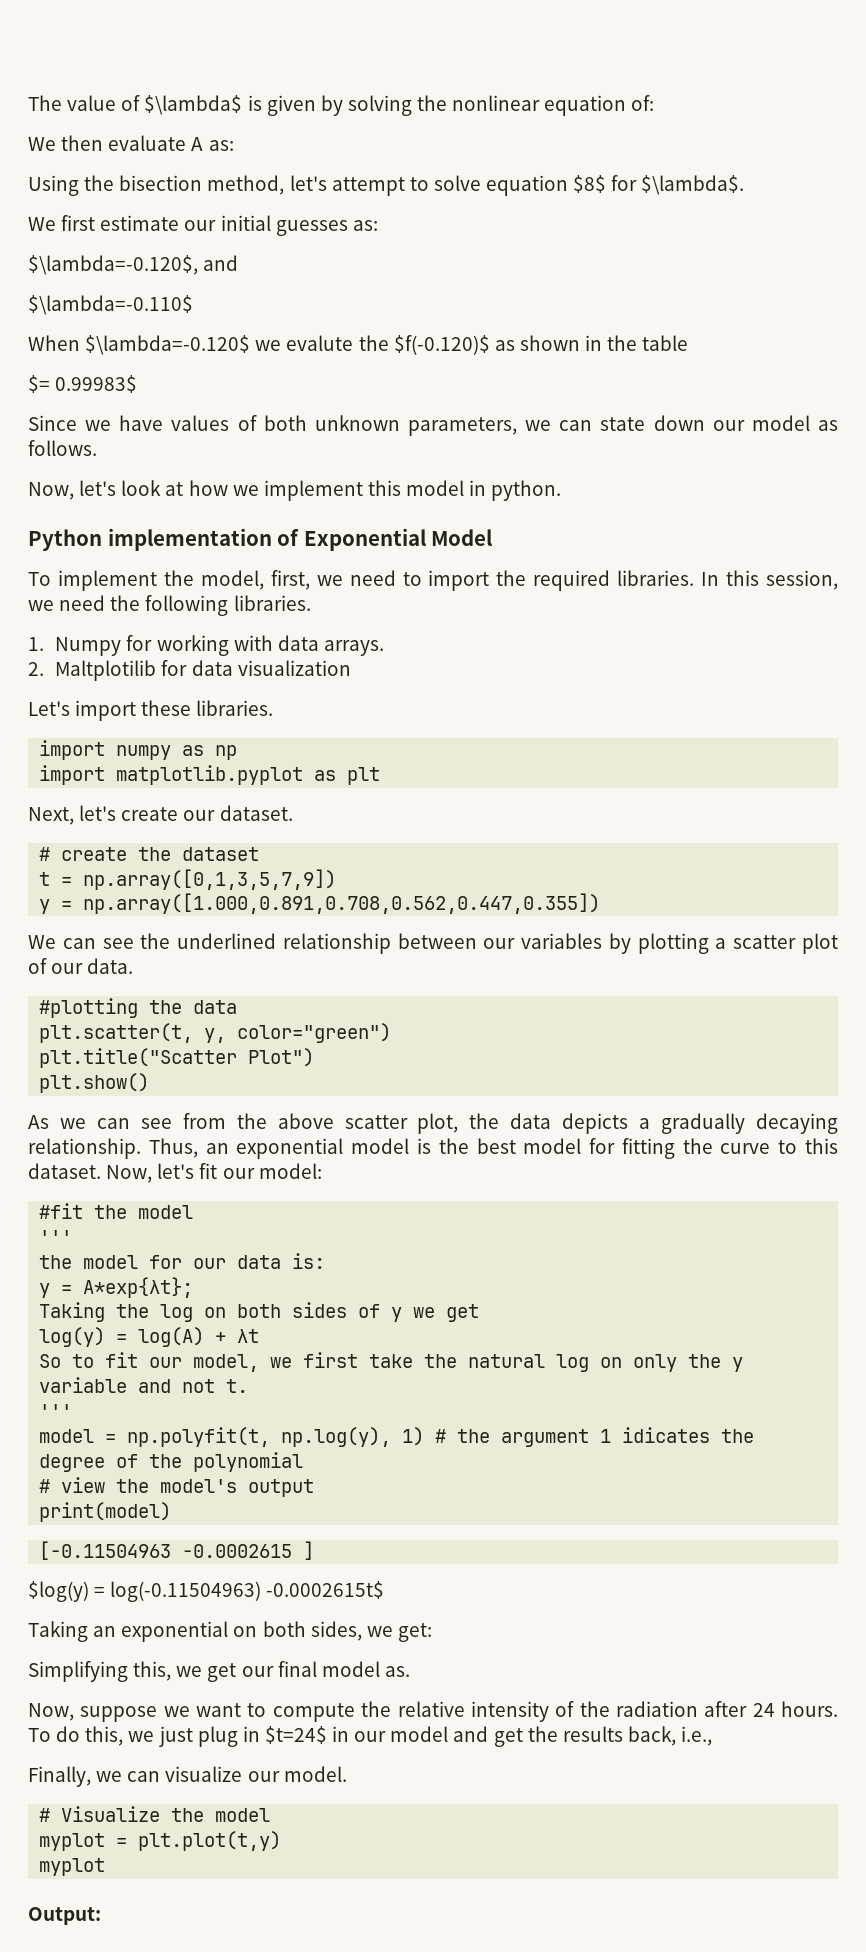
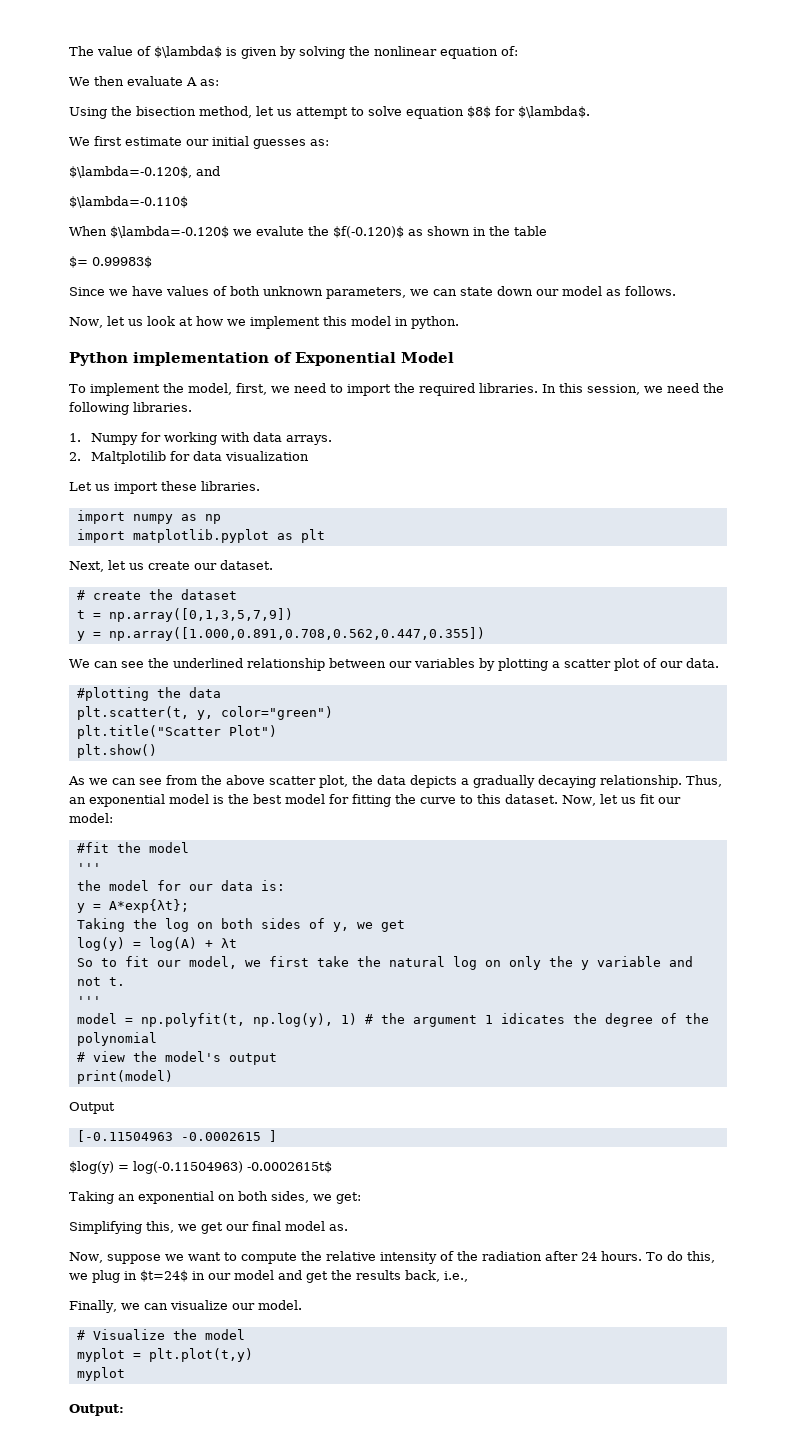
[289,175,327,191] let's -> [256,106,292,116] let us
[79,480,117,496] let's -> [106,316,143,326] let us
[28,701,70,716] Let's -> [69,482,110,491] Let us
[79,805,117,821] let's -> [108,560,144,570] let us
[157,1163,195,1179] let's -> [599,794,636,804] let us
[391,1307,403,1322] y -> [332,922,349,932] y,
(172, 1512) none -> [69,1102,115,1114] // Output
[158,1726,193,1747] just -> (88, 1276) none

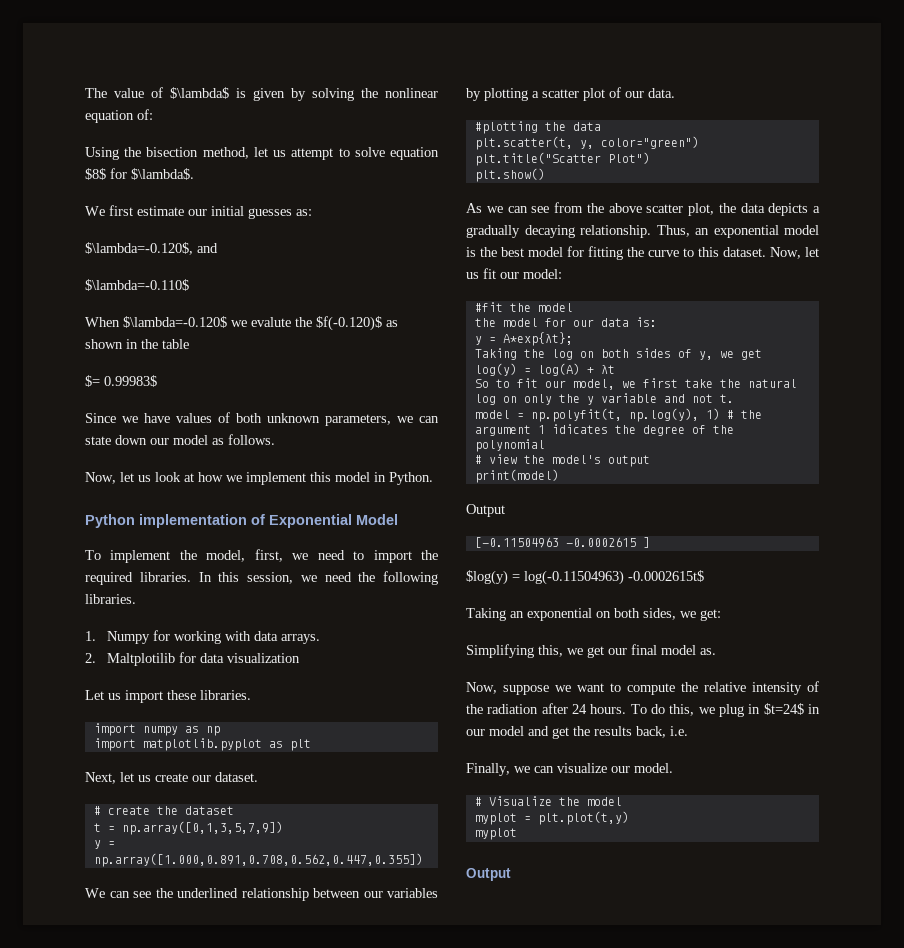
[69,76,219,86] // We then evaluate A as: -> (153, 114) none
[410,316,459,329] python. -> [389,472,433,485] Python.
[76,863,101,872] // ''' -> (573, 307) none
[76,996,101,1005] // ''' -> (734, 398) none
[444,1271,468,1282] i.e., -> [670,726,688,736] i.e.
[69,1404,124,1416] Output: -> [466,868,511,881] Output

